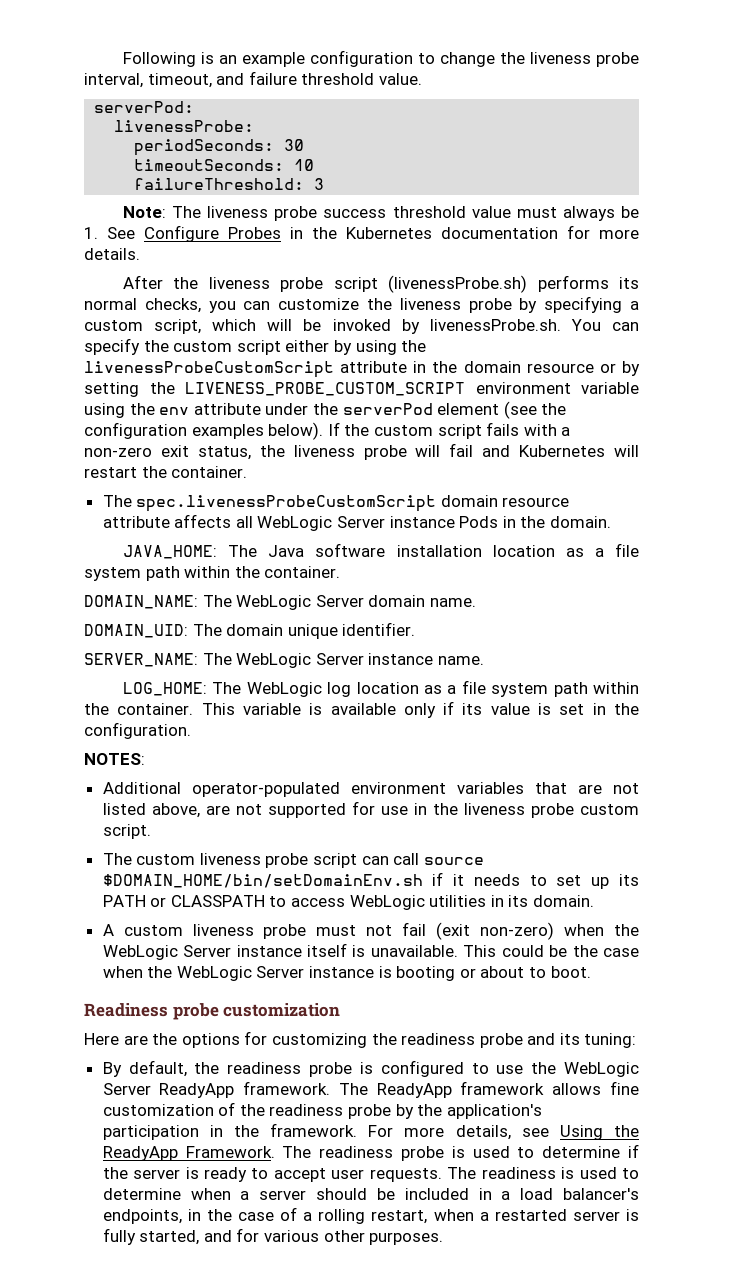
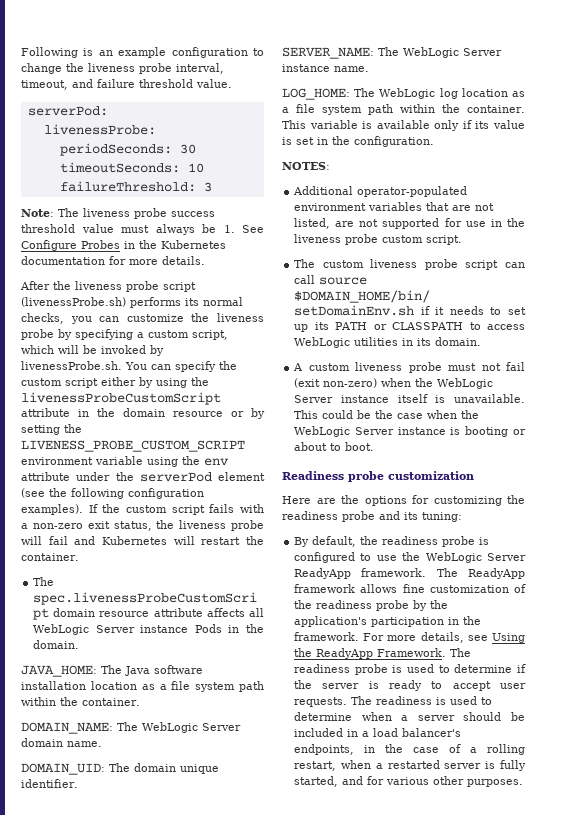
[84,422,324,440] configuration examples below). -> [71,488,204,499] [21,504,83,515] following configuration examples).
[102,803,200,818] listed above, -> [294,218,331,229] listed,

